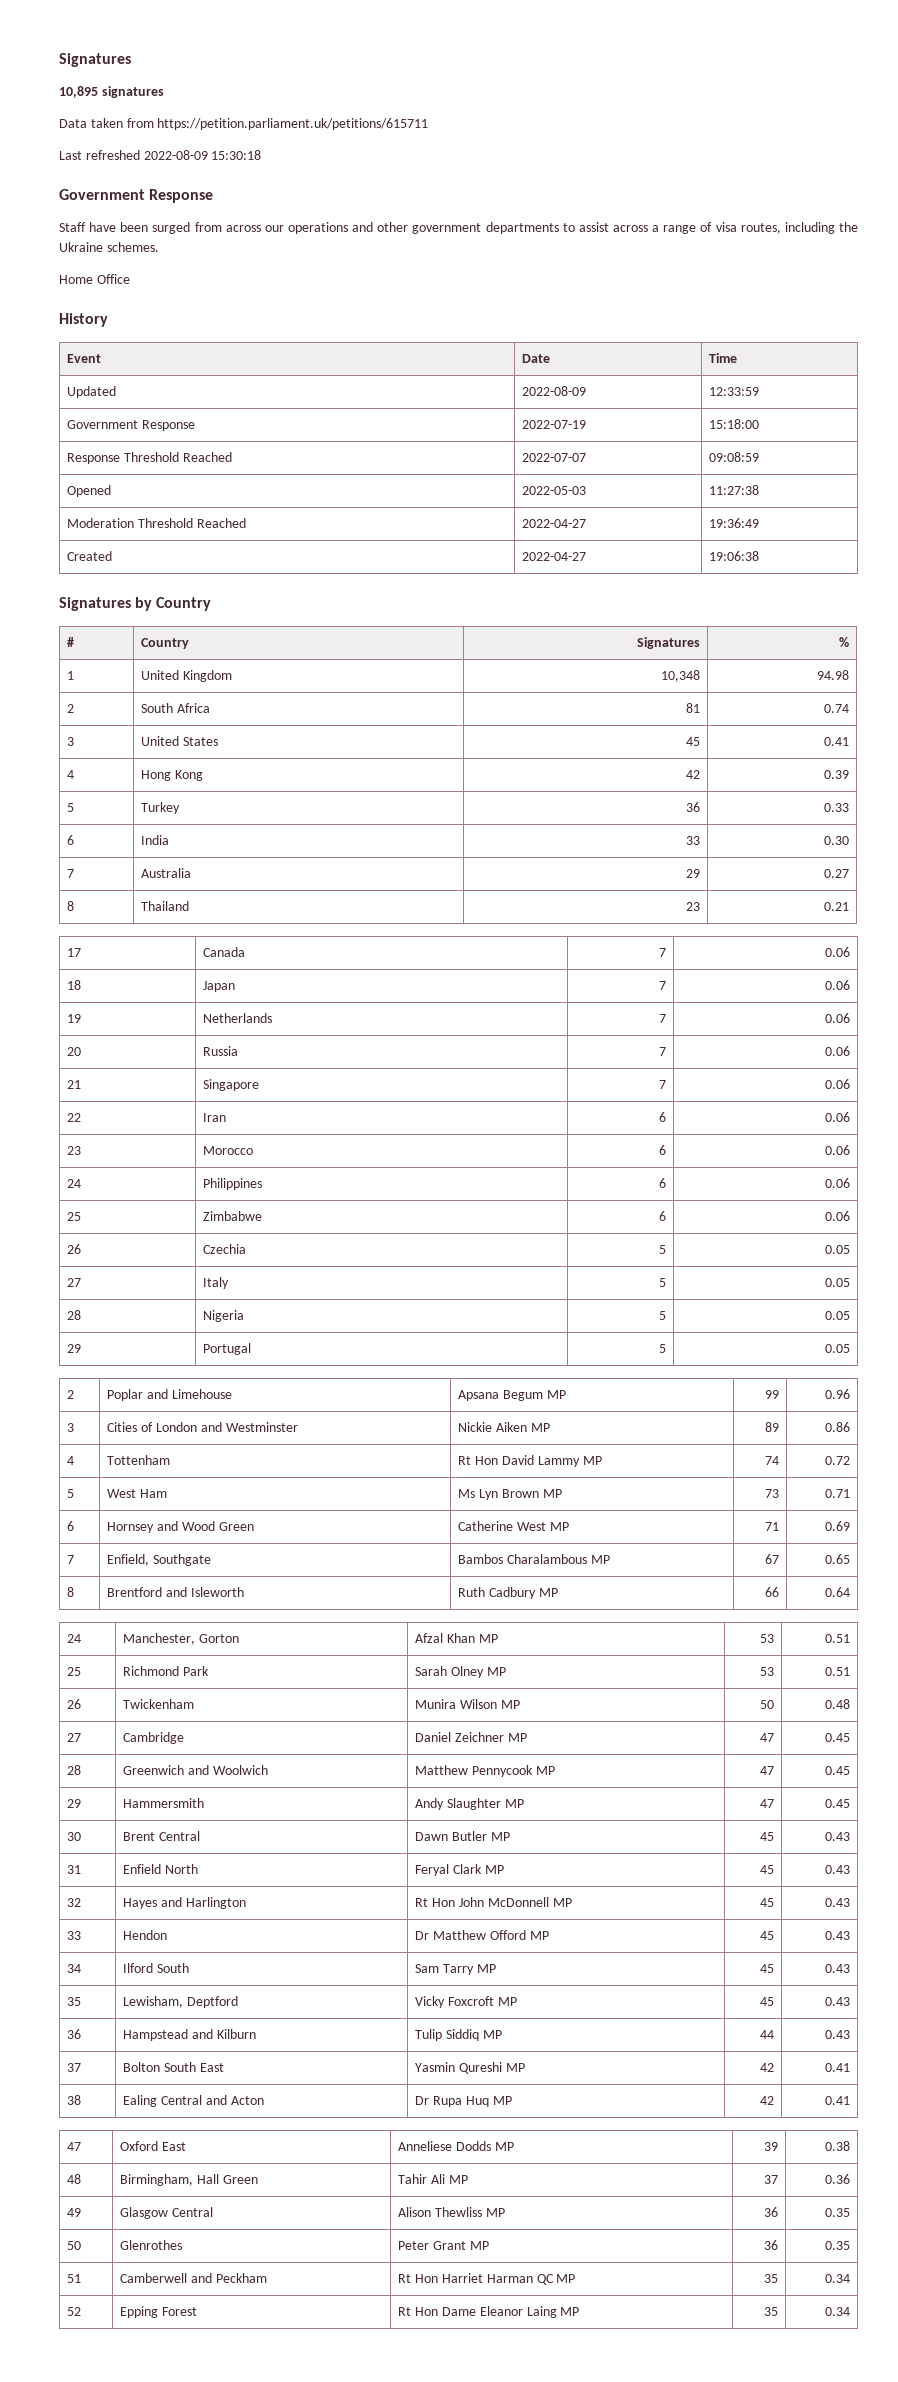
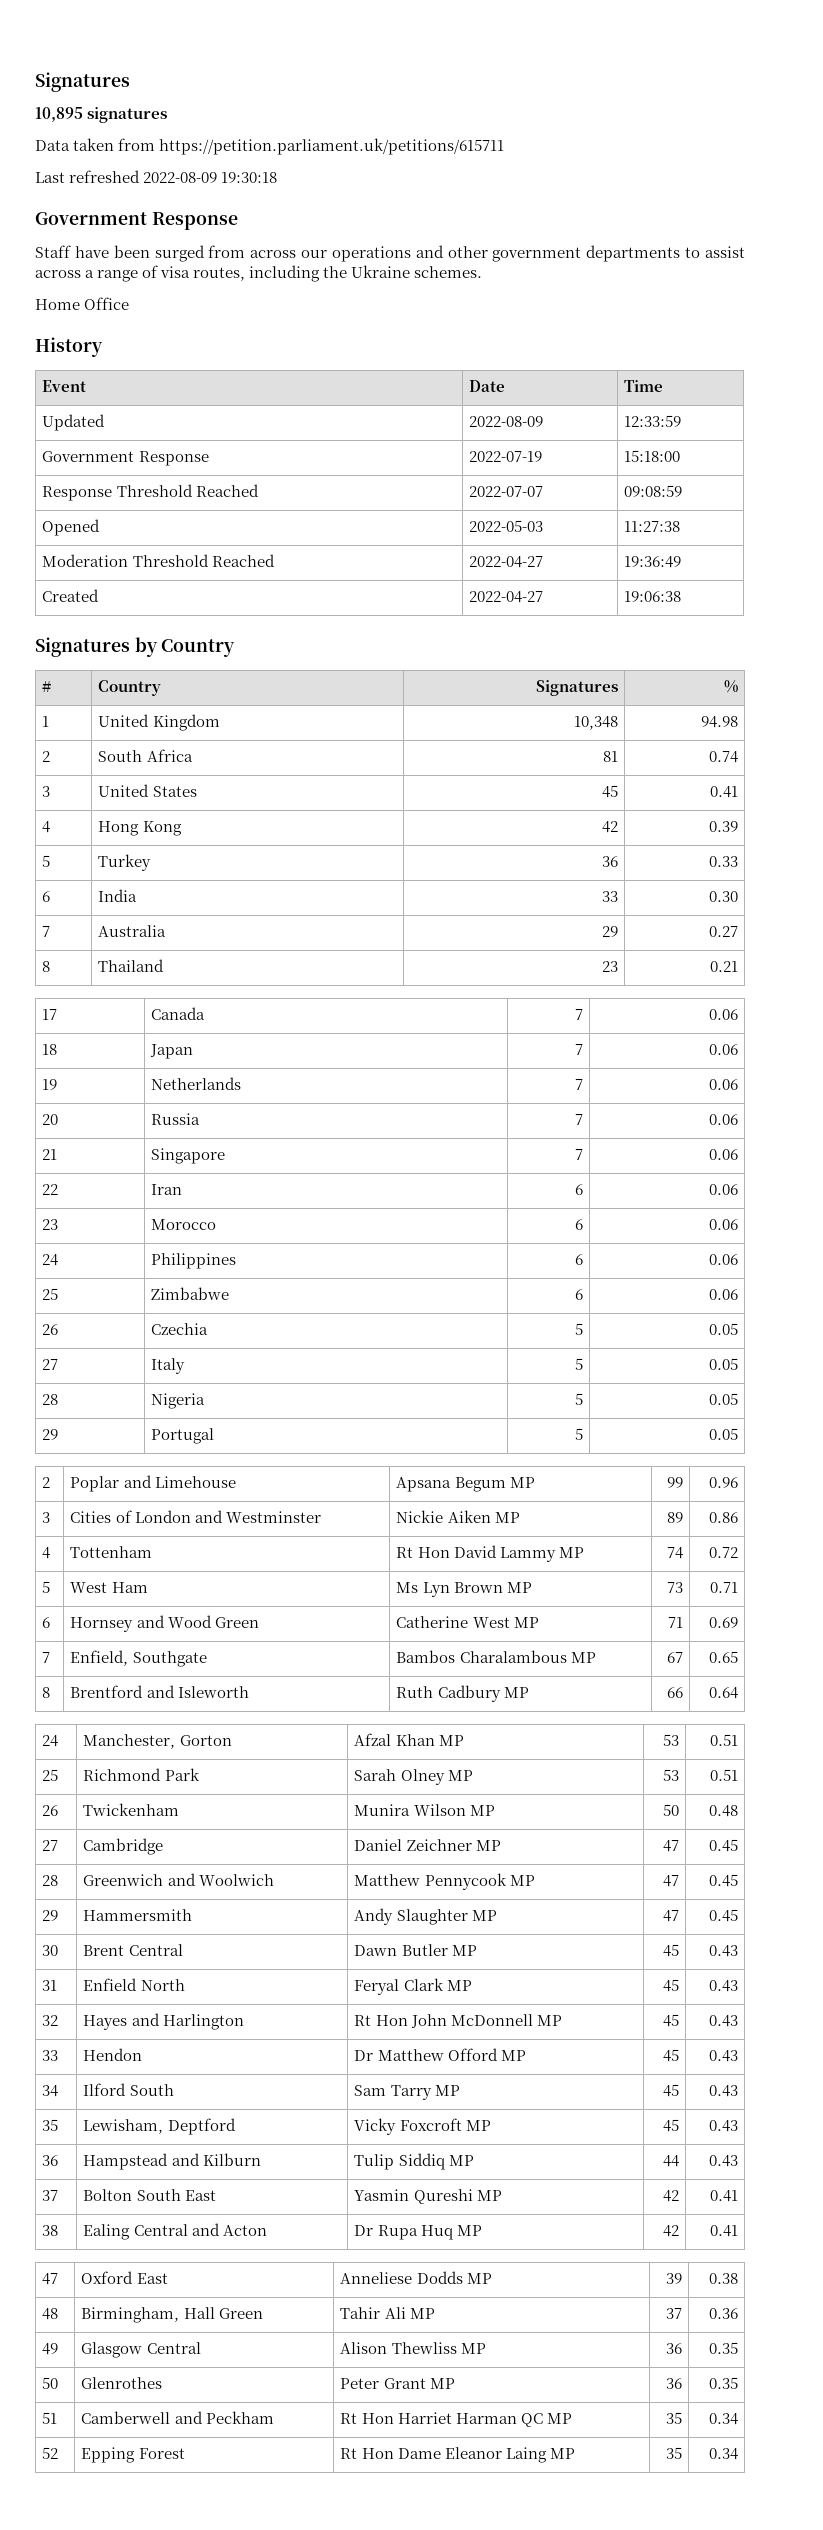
[211,150,262,160] 15:30:18 -> [221,172,278,183] 19:30:18

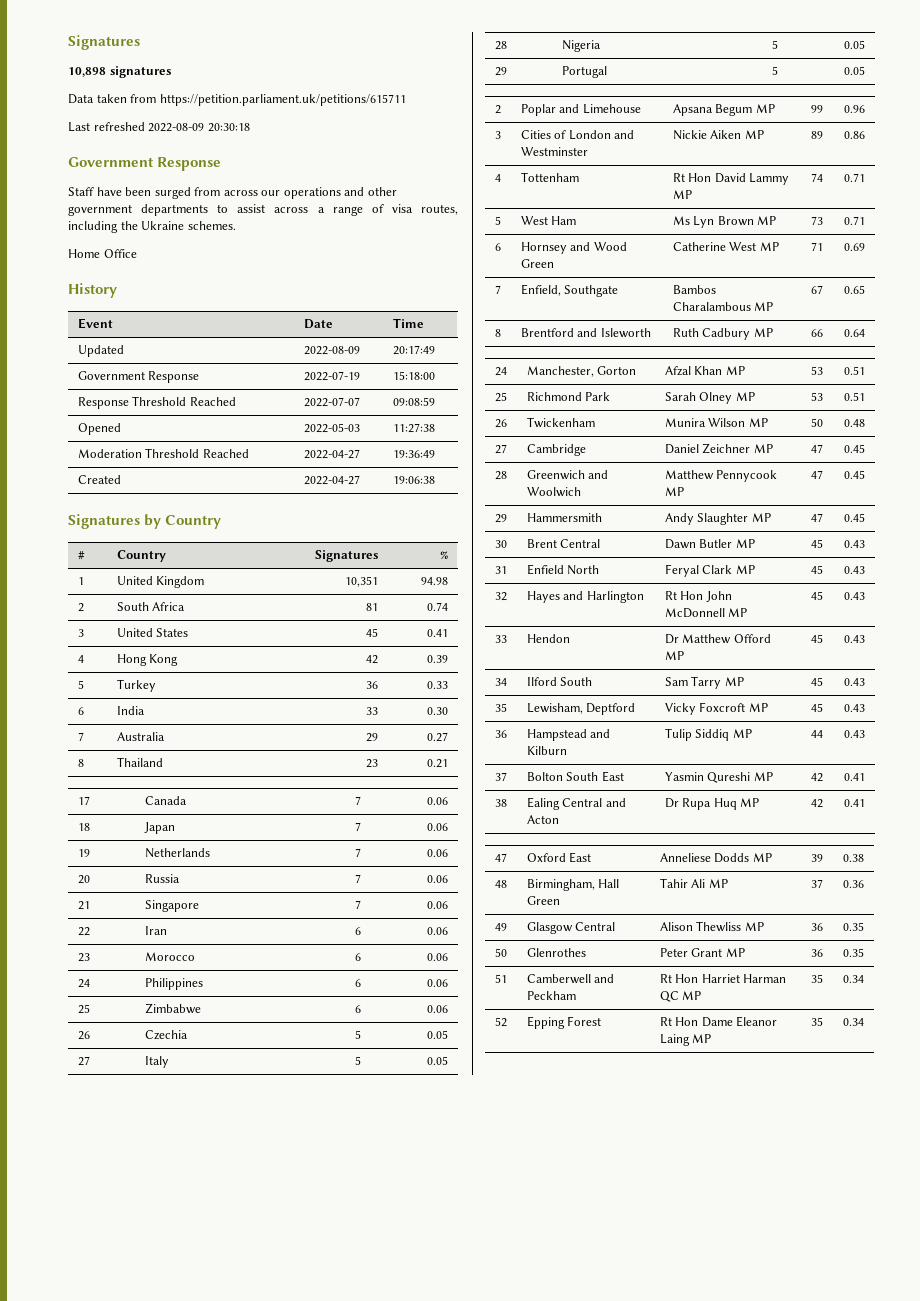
[35,107,83,122] 10,895 -> [68,67,106,77] 10,898
[221,172,278,183] 19:30:18 -> [207,123,250,132] 20:30:18
[624,415,682,427] 12:33:59 -> [392,345,435,355] 20:17:49
[573,716,618,730] 10,348 -> [345,576,379,587] 10,351
[708,1547,738,1558] 0.72 -> [844,173,866,182] 0.71

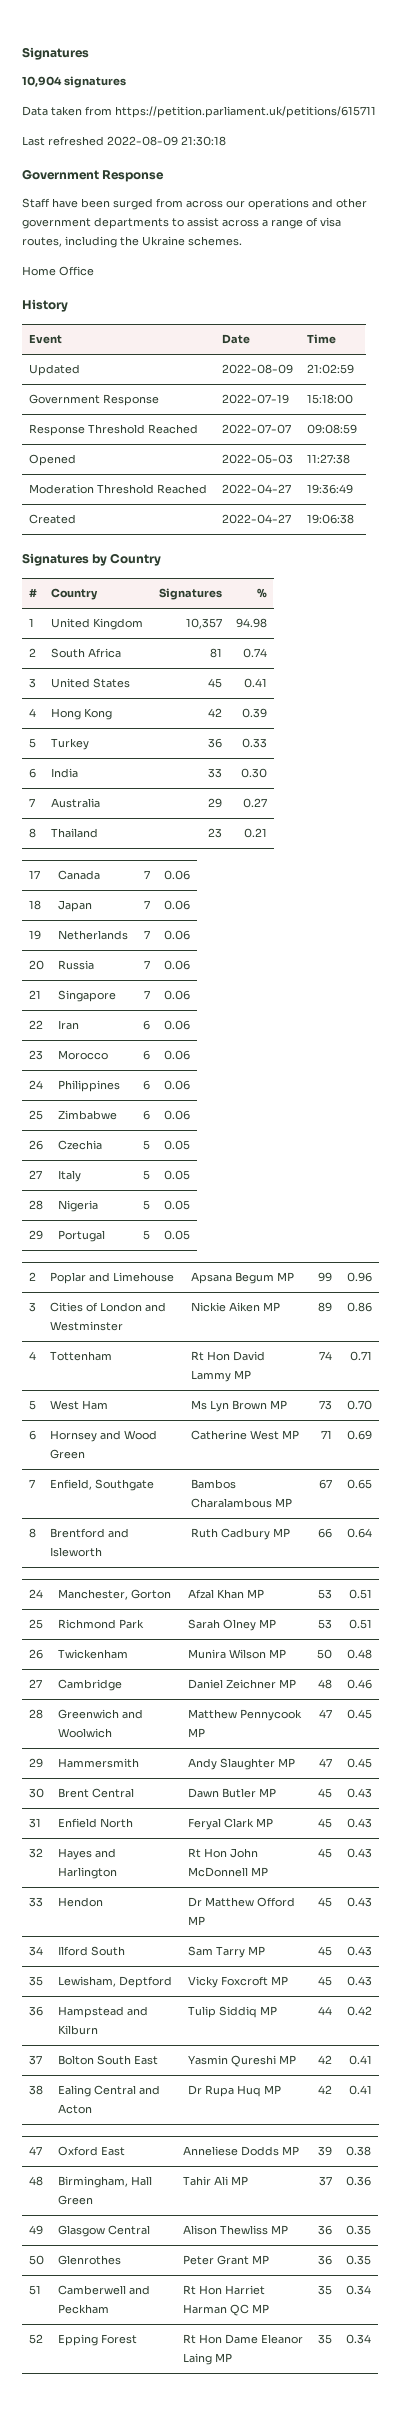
[68,67,106,77] 10,898 -> [22,76,62,87] 10,904
[207,123,250,132] 20:30:18 -> [181,136,226,146] 21:30:18
[392,345,435,355] 20:17:49 -> [306,364,354,374] 21:02:59
[345,576,379,587] 10,351 -> [186,618,223,629] 10,357
[844,216,866,225] 0.71 -> [347,1400,373,1410] 0.70
[811,444,824,453] [844,444,866,453] 47 | 0.45 -> [318,1679,333,1689] [347,1679,373,1689] 48 | 0.46
[844,730,866,738] 0.43 -> [347,2006,373,2016] 0.42

